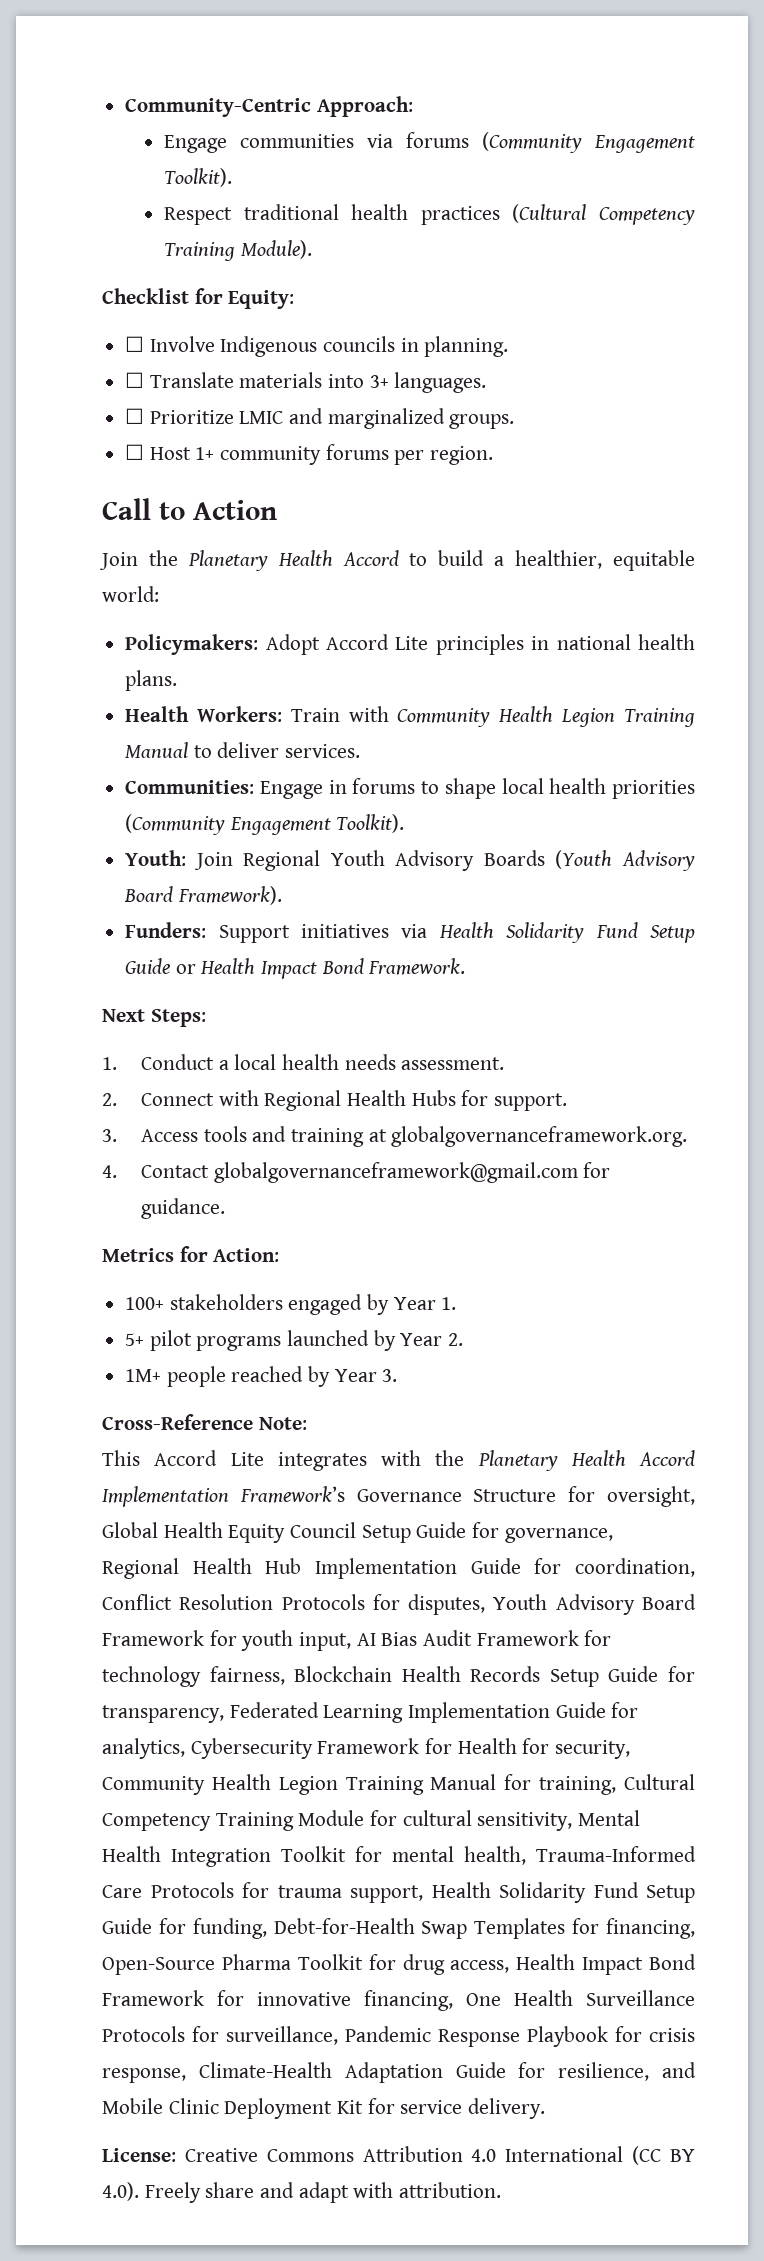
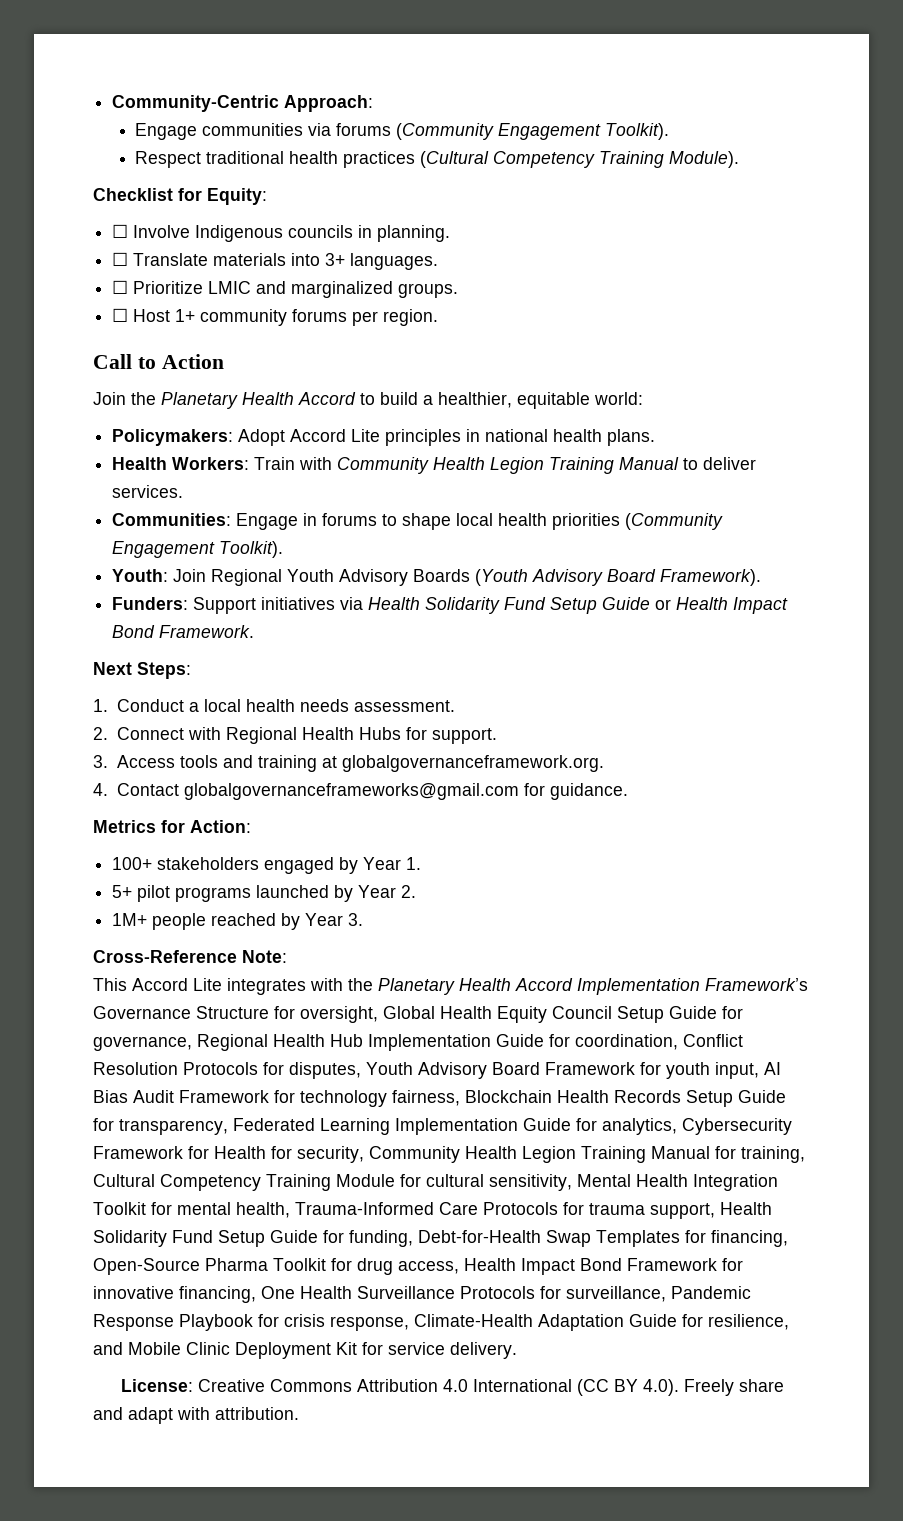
[213,1162,578,1183] globalgovernanceframework@gmail.com -> [183,783,519,800] globalgovernanceframeworks@gmail.com

